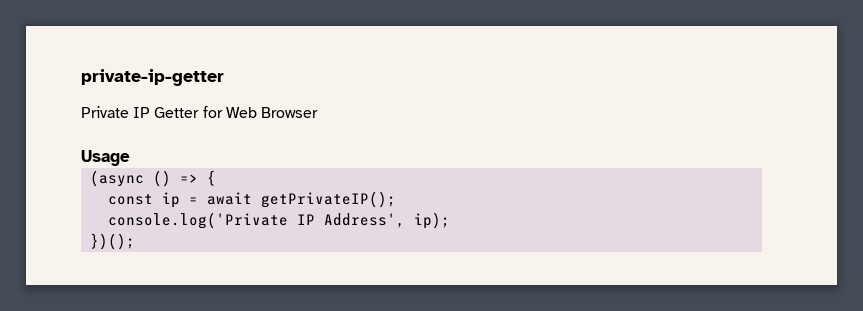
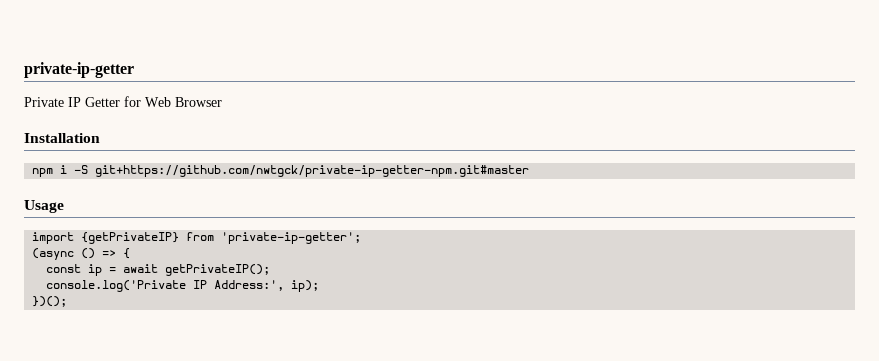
[81,150,130,166] Usage -> [24,133,100,143] [32,165,530,177] [24,200,64,213] [32,232,362,244] Installation // npm i -S git+https://github.com/nwtgck/private-ip-getter-npm.git#master // Usage // import {getPrivateIP} from 'private-ip-getter';
[324,213,406,228] Address', -> [214,280,285,291] Address:',

